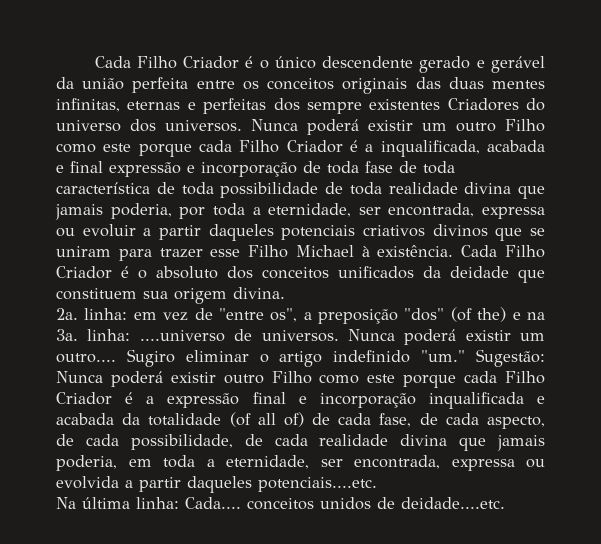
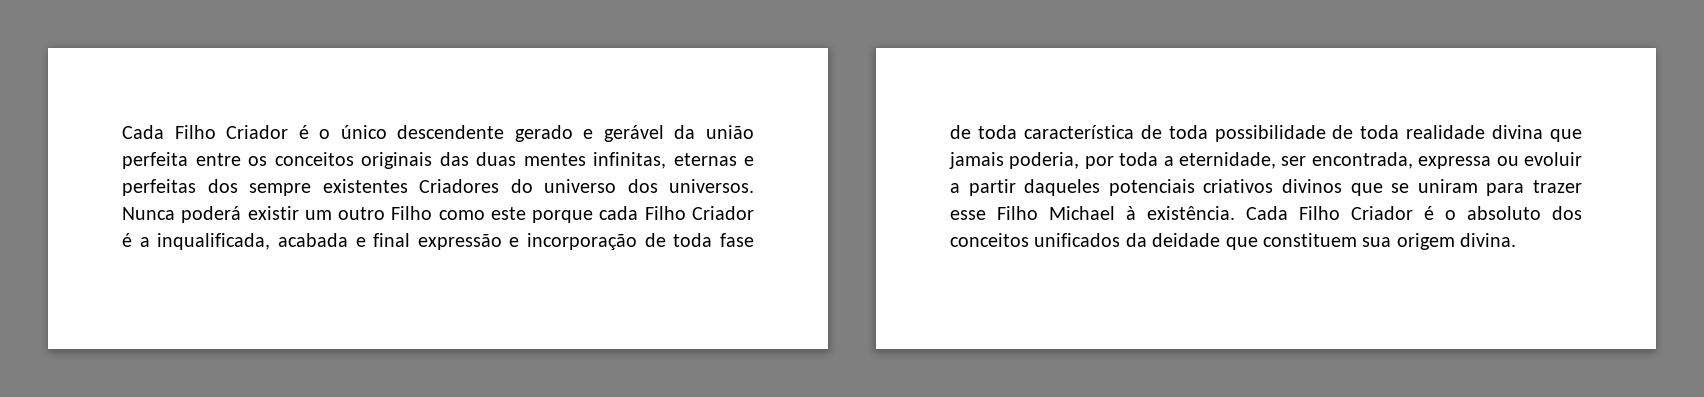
[56,307,545,324] [56,329,545,345] [56,349,545,367] [56,371,546,388] [56,392,545,409] [56,412,545,429] [56,434,545,451] [56,455,545,471] [56,476,377,493] [56,497,505,510] // 2a. linha: em vez de "entre os", a preposição "dos" (of the) e na 3a. linha: ....universo de universos. Nunca poderá existir um outro.... Sugiro eliminar o artigo indefinido "um." Sugestão: Nunca poderá existir outro Filho como este porque cada Filho Criador é a expressão final e incorporação inqualificada e acabada da totalidade (of all of) de cada fase, de cada aspecto, de cada possibilidade, de cada realidade divina que jamais poderia, em toda a eternidade, ser encontrada, expressa ou evolvida a partir daqueles potenciais....etc. // Na última linha: Cada.... conceitos unidos de deidade....etc. -> (1517, 240) none

